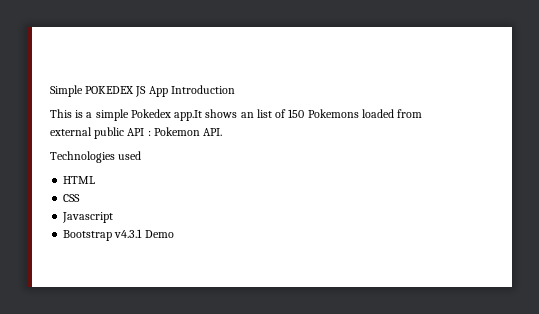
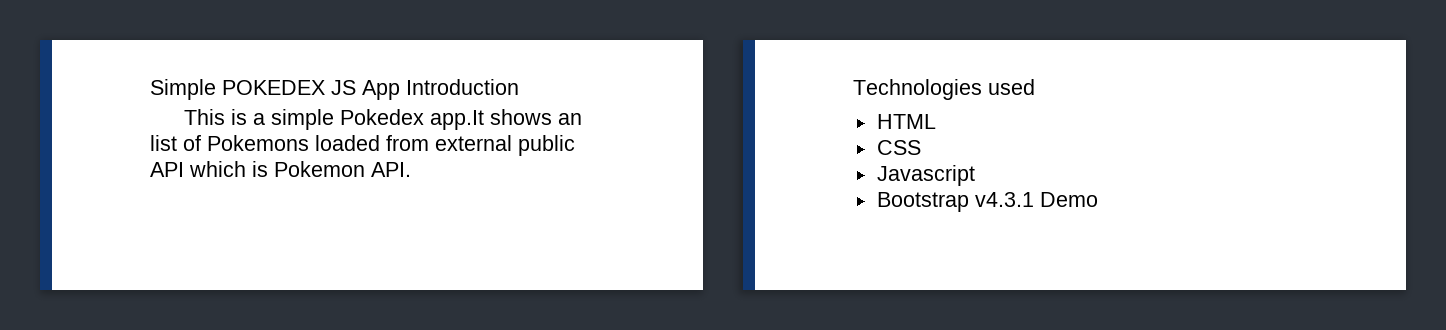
[288,109,305,118] 150 -> (201, 143) none
[147,130,151,136] : -> [189,161,268,177] which is

